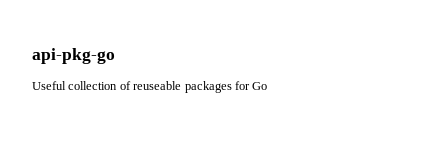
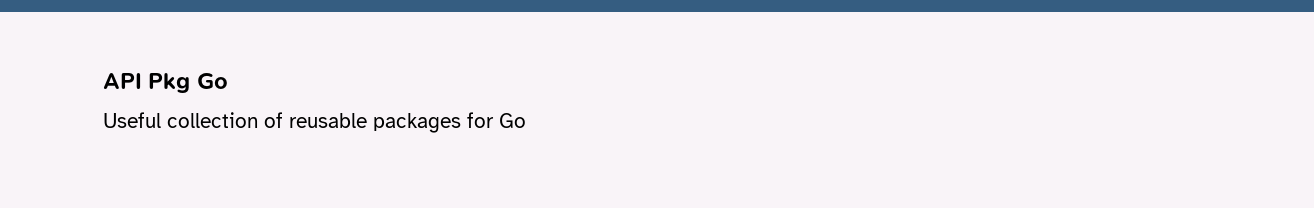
[32,48,115,64] api-pkg-go -> [103,73,228,93] API Pkg Go
[133,81,182,90] reuseable -> [289,113,367,128] reusable

